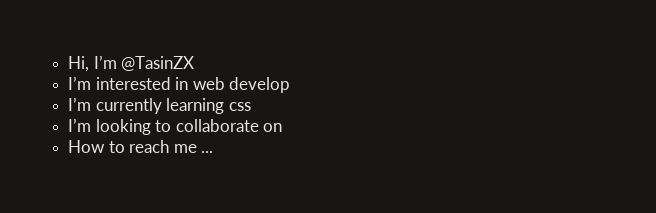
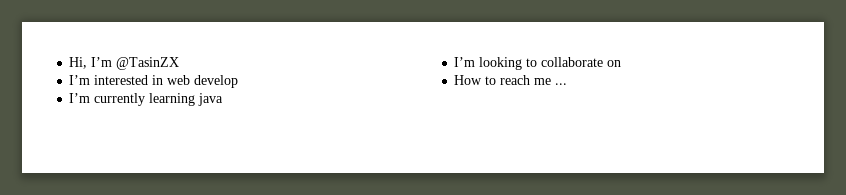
[228,102,251,111] css -> [198,93,224,106] java

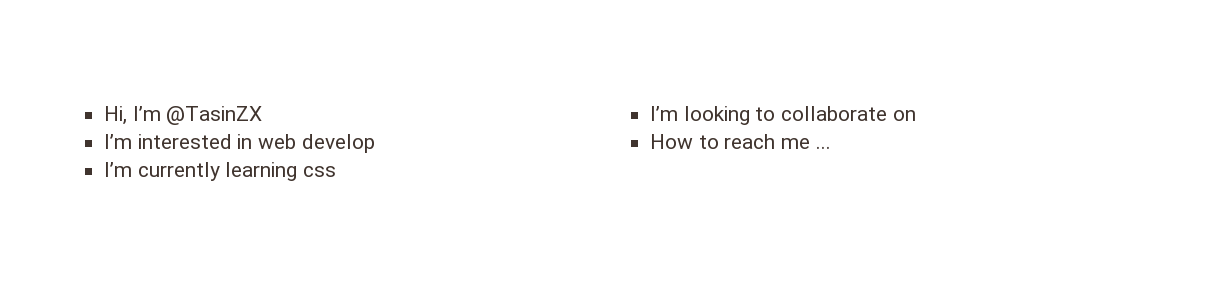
[198,93,224,106] java -> [303,166,337,177] css

